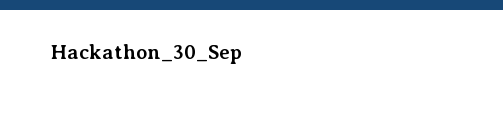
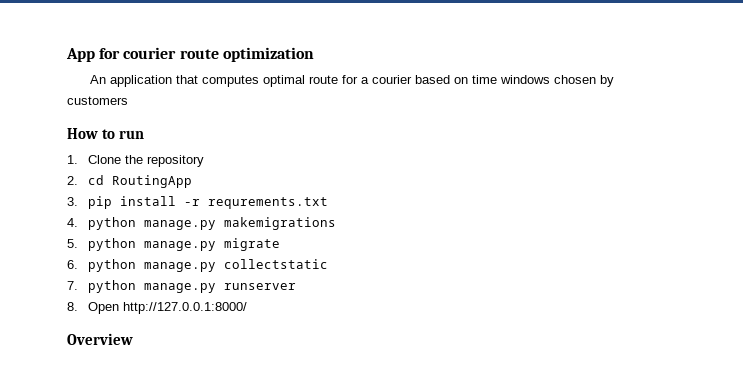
[51,44,242,64] Hackathon_30_Sep -> [66,47,314,62] [90,75,615,87] [67,96,128,105] [67,128,144,139] [67,155,205,167] [67,175,193,188] [67,196,329,209] [67,217,337,230] [67,238,281,251] [67,259,329,272] [67,280,297,293] [67,302,248,314] [67,333,133,345] App for courier route optimization // An application that computes optimal route for a courier based on time windows chosen by customers // How to run // 1. Clone the repository // 2. cd RoutingApp // 3. pip install -r requrements.txt // 4. python manage.py makemigrations // 5. python manage.py migrate // 6. python manage.py collectstatic // 7. python manage.py runserver // 8. Open http://127.0.0.1:8000/ // Overview

